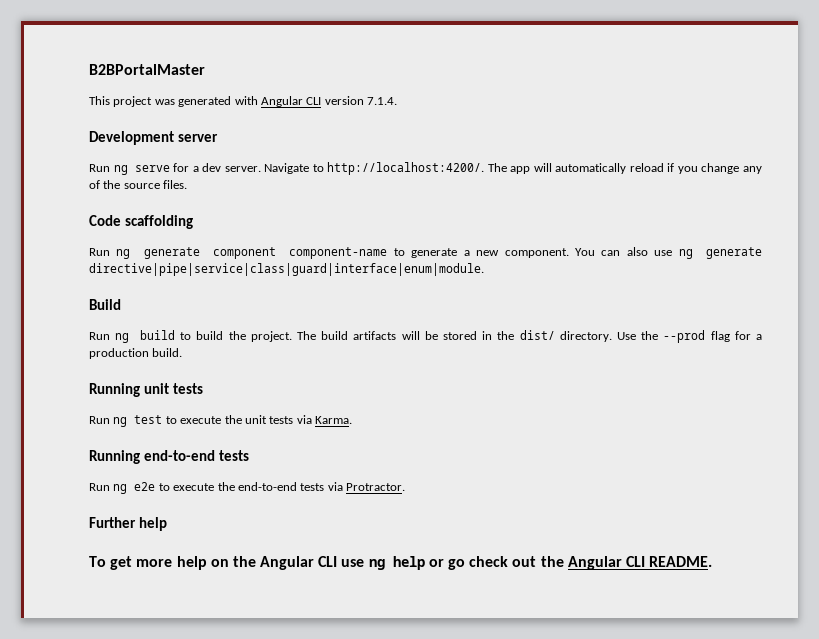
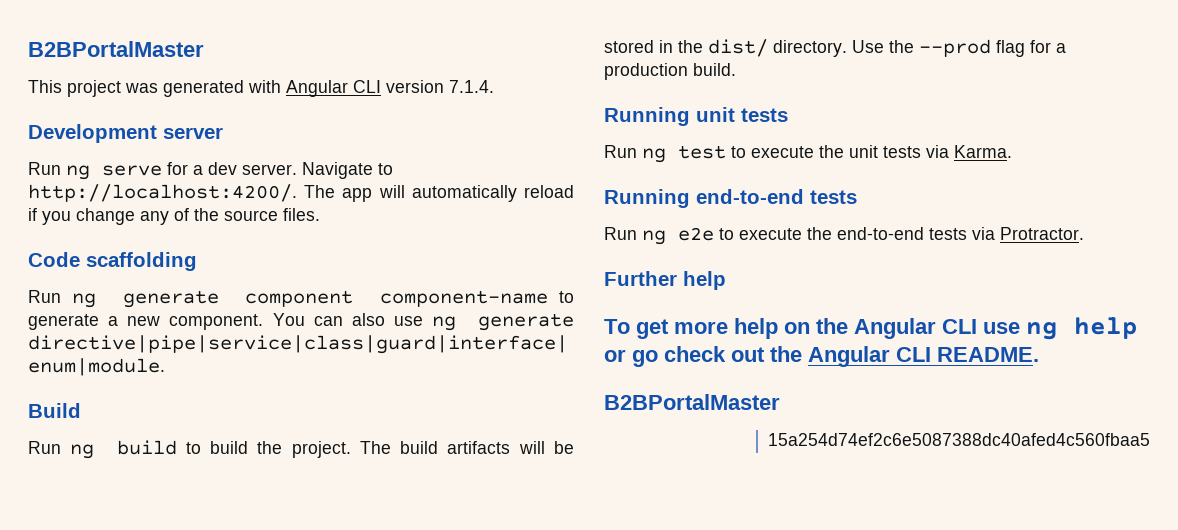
(713, 561) none -> [604,394,780,410] [767,433,1150,446] // B2BPortalMaster // 15a254d74ef2c6e5087388dc40afed4c560fbaa5

